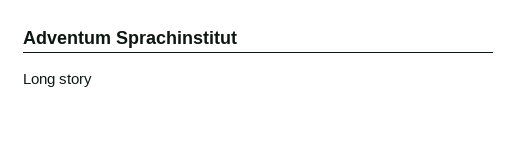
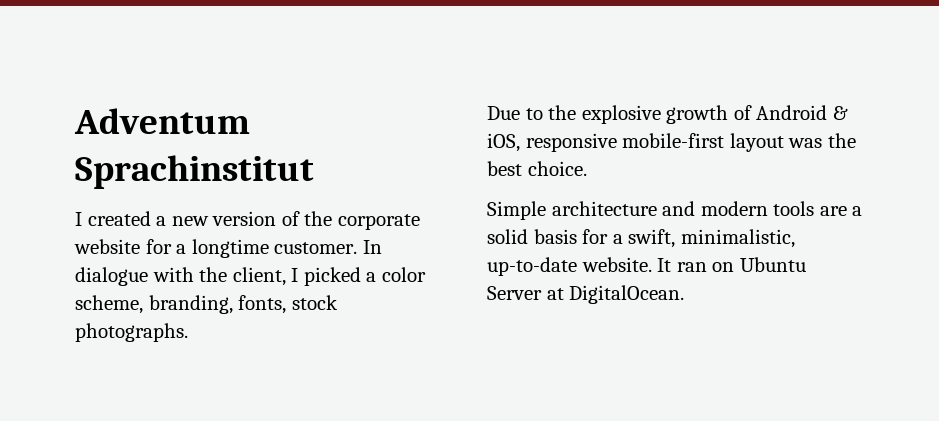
[23,74,93,87] Long story -> [75,211,420,230] [74,239,382,258] [75,267,426,286] [75,295,338,314] [75,323,188,342] [487,105,848,124] [487,133,856,152] [487,161,587,176] [487,201,863,220] [487,229,795,248] [487,257,806,276] [487,285,685,304] I created a new version of the corporate website for a longtime customer. In dialogue with the client, I picked a color scheme, branding, fonts, stock photographs. // Due to the explosive growth of Android & iOS, responsive mobile-first layout was the best choice. // Simple architecture and modern tools are a solid basis for a swift, minimalistic, up-to-date website. It ran on Ubuntu Server at DigitalOcean.

